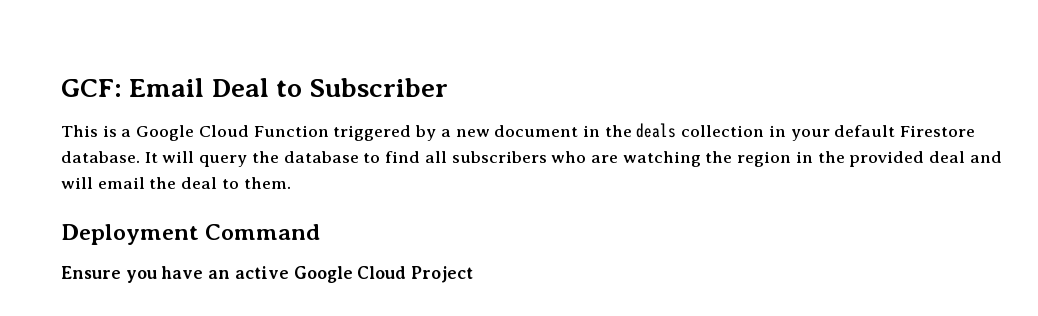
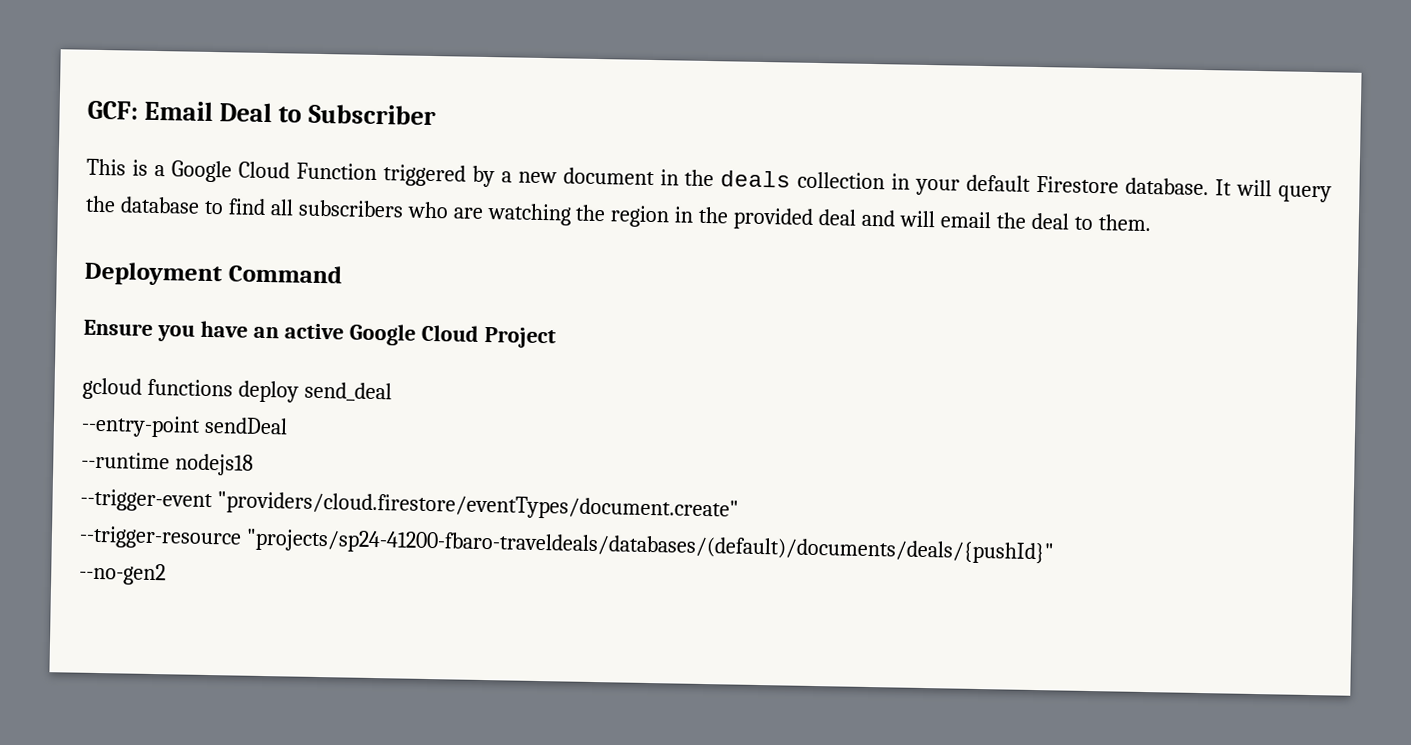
(474, 274) none -> [82,377,392,403] [81,414,288,438] [81,451,254,476] [80,488,739,522] [79,525,1054,565] [79,562,166,586] // gcloud functions deploy send_deal // --entry-point sendDeal // --runtime nodejs18 // --trigger-event "providers/cloud.firestore/eventTypes/document.create" // --trigger-resource "projects/sp24-41200-fbaro-traveldeals/databases/(default)/documents/deals/{pushId}" // --no-gen2

